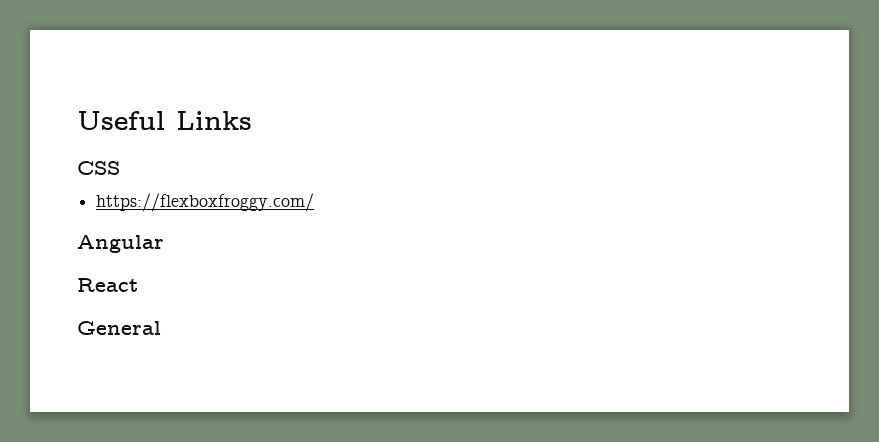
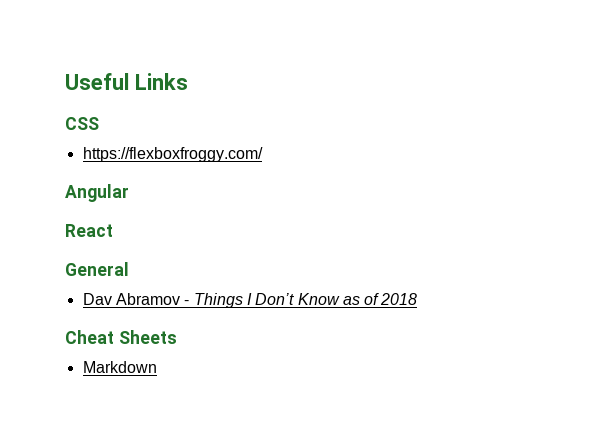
(161, 328) none -> [82,293,418,308] [65,330,177,344] [82,361,157,373] // Dav Abramov - Things I Don’t Know as of 2018 // Cheat Sheets // Markdown

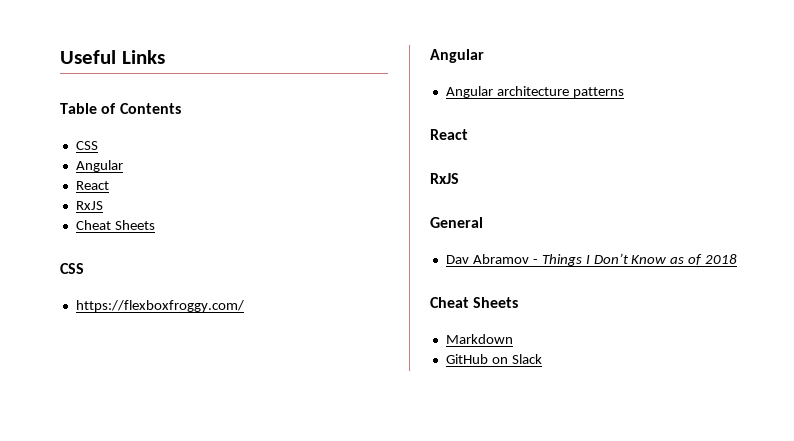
(188, 81) none -> [60,103,181,114] [75,141,98,150] [75,160,123,172] [75,181,109,190] [75,201,103,210] [75,220,155,230] // Table of Contents // CSS // Angular // React // RxJS // Cheat Sheets
[65,224,113,237] // React -> [445,86,624,98] [430,129,468,140] [430,173,459,184] // Angular architecture patterns // React // RxJS
(157, 367) none -> [445,354,542,364] // GitHub on Slack

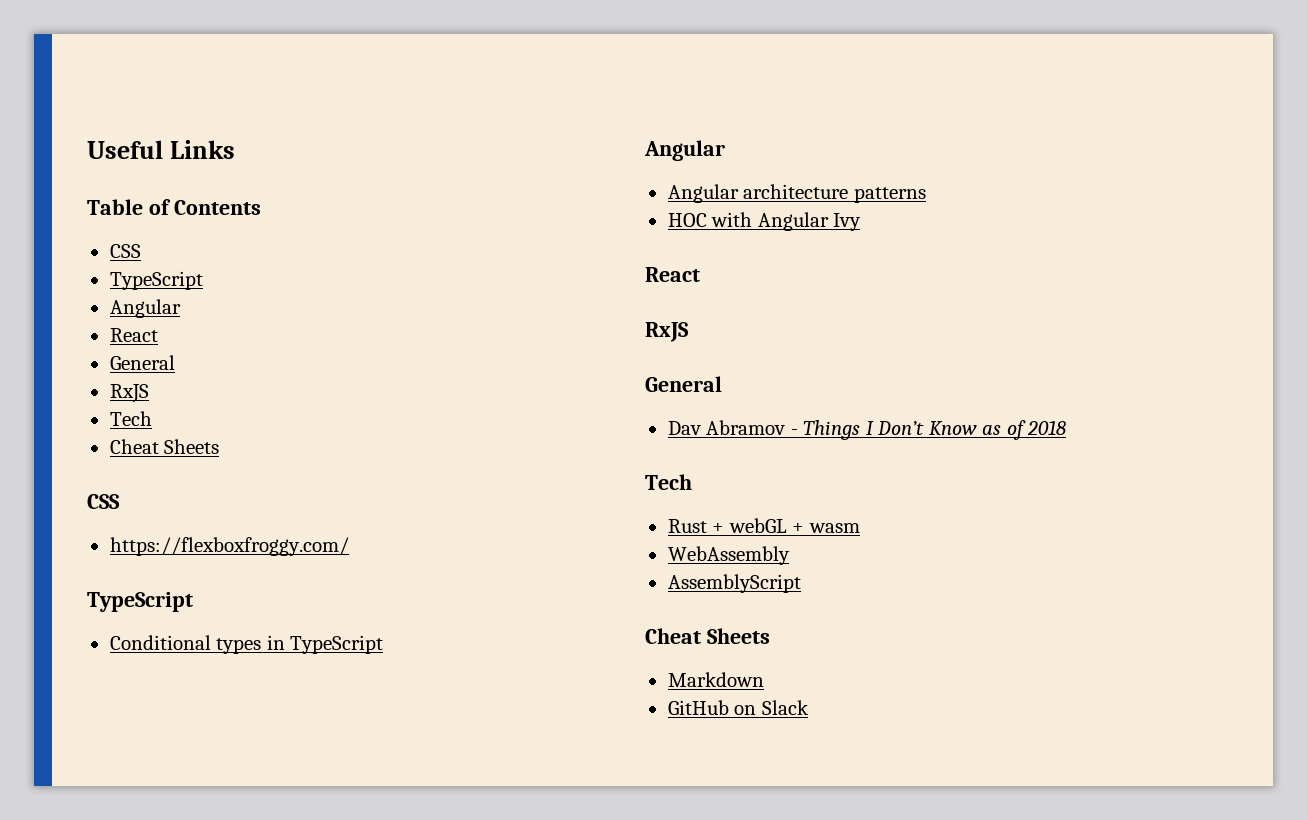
(98, 145) none -> [109,271,203,290] // TypeScript
[75,201,103,210] // RxJS -> [109,355,175,370] [109,384,149,403] [109,411,152,426] // General // RxJS // Tech
(244, 306) none -> [87,592,193,612] [109,635,384,654] // TypeScript // Conditional types in TypeScript
(624, 92) none -> [667,212,862,231] // HOC with Angular Ivy
(738, 259) none -> [645,474,692,490] [667,518,860,533] [667,546,790,565] [667,574,801,593] // Tech // Rust + webGL + wasm // WebAssembly // AssemblyScript

